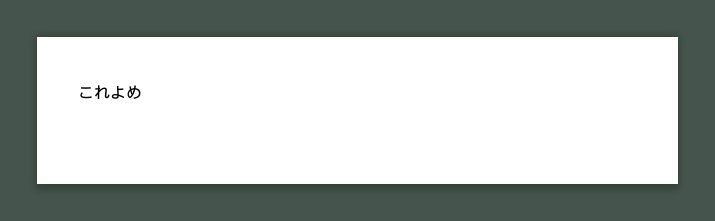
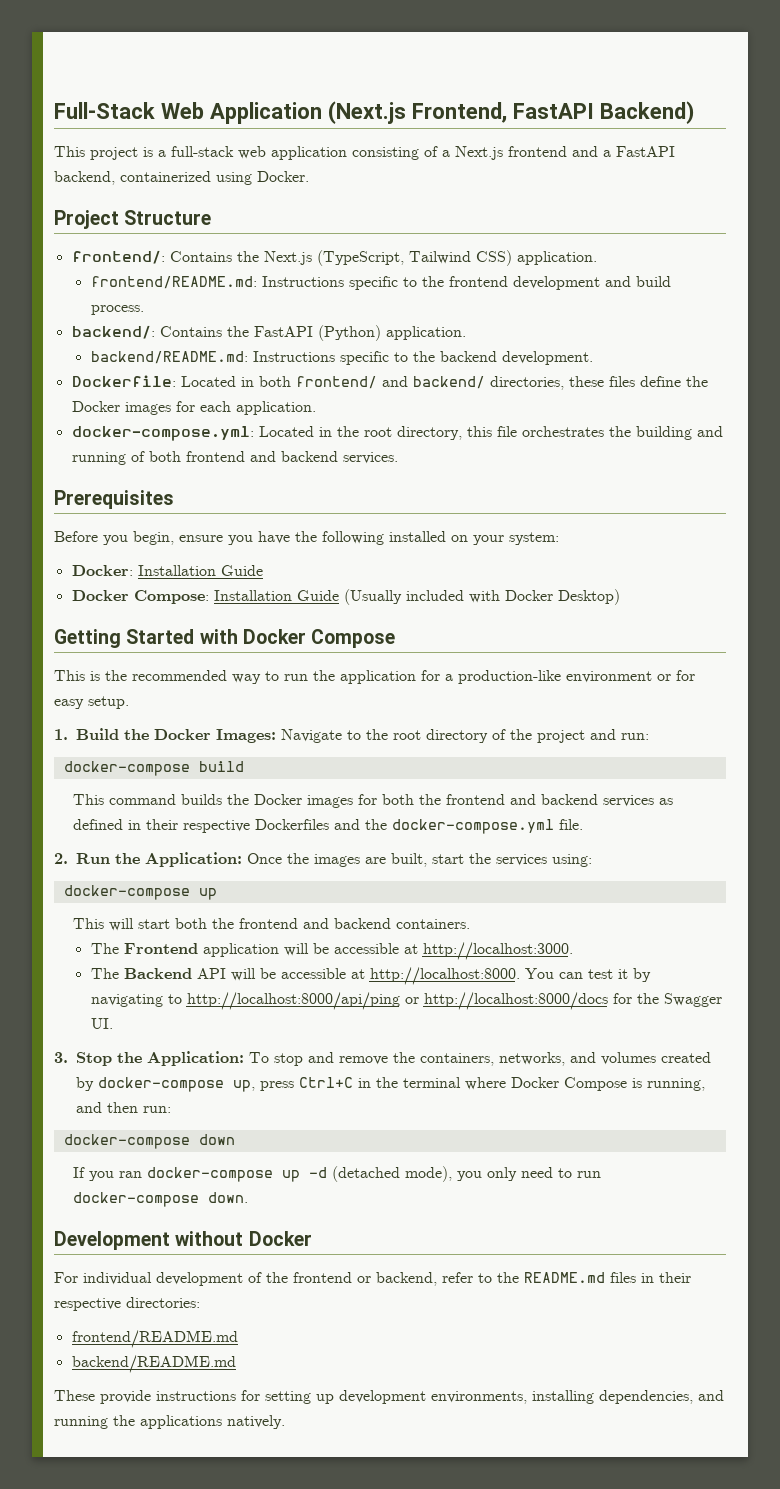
[78,85,142,99] これよめ -> [54,101,694,124] [54,146,675,160] [54,171,309,185] [54,210,212,229] [71,250,597,266] [90,276,671,290] [90,305,144,315] [71,325,466,341] [90,351,593,365] [71,375,708,390] [71,401,316,415] [71,426,723,441] [71,451,398,465] [54,490,174,509] [54,531,559,545] [71,565,263,576] [71,589,620,605] [54,629,396,648] [54,670,695,684] [54,696,129,709] [54,728,649,743] [63,761,244,776] [72,794,673,808] [72,819,583,834] [54,852,592,867] [63,885,217,900] [72,918,470,931] [90,942,573,960] [90,967,651,985] [90,992,722,1010] [90,1018,113,1029] [54,1051,711,1066] [76,1077,705,1092] [76,1102,171,1113] [63,1134,235,1149] [72,1166,601,1182] [72,1192,248,1207] [54,1231,312,1250] [54,1272,691,1286] [54,1297,200,1311] [71,1330,238,1348] [71,1355,236,1373] [54,1390,724,1404] [54,1415,285,1429] Full-Stack Web Application (Next.js Frontend, FastAPI Backend) // This project is a full-stack web application consisting of a Next.js frontend and a FastAPI backend, containerized using Docker. // Project Structure // frontend/: Contains the Next.js (TypeScript, Tailwind CSS) application. // frontend/README.md: Instructions specific to the frontend development and build process. // backend/: Contains the FastAPI (Python) application. // backend/README.md: Instructions specific to the backend development. // Dockerfile: Located in both frontend/ and backend/ directories, these files define the Docker images for each application. // docker-compose.yml: Located in the root directory, this file orchestrates the building and running of both frontend and backend services. // Prerequisites // Before you begin, ensure you have the following installed on your system: // Docker: Installation Guide // Docker Compose: Installation Guide (Usually included with Docker Desktop) // Getting Started with Docker Compose // This is the recommended way to run the application for a production-like environment or for easy setup. // 1. Build the Docker Images: Navigate to the root directory of the project and run: // docker-compose build // This command builds the Docker images for both the frontend and backend services as defined in their respective Dockerfiles and the docker-compose.yml file. // 2. Run the Application: Once the images are built, start the services using: // docker-compose up // This will start both the frontend and backend containers. // The Frontend application will be accessible at http://localhost:3000. // The Backend API will be accessible at http://localhost:8000. You can test it by navigating to http://localhost:8000/api/ping or http://localhost:8000/docs for the Swagger UI. // 3. Stop the Application: To stop and remove the containers, networks, and volumes created by docker-compose up, press Ctrl+C in the terminal where Docker Compose is running, and then run: // docker-compose down // If you ran docker-compose up -d (detached mode), you only need to run docker-compose down. // Development without Docker // For individual development of the frontend or backend, refer to the README.md files in their respective directories: // frontend/README.md // backend/README.md // These provide instructions for setting up development environments, installing dependencies, and running the applications natively.

